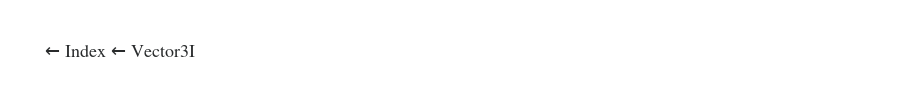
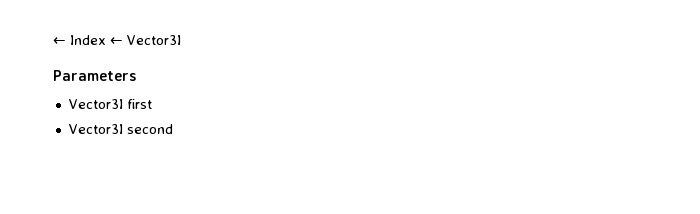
(195, 51) none -> [53,70,136,81] [68,99,152,109] [68,124,173,134] // Parameters // Vector3I first // Vector3I second

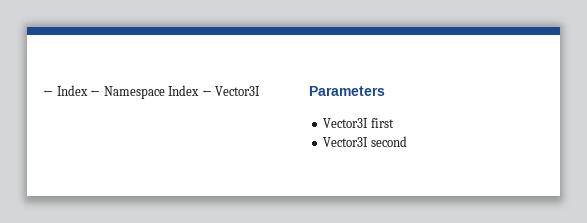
(123, 41) none -> [103,85,212,99] Namespace Index ←

